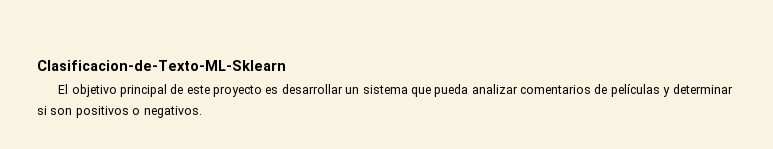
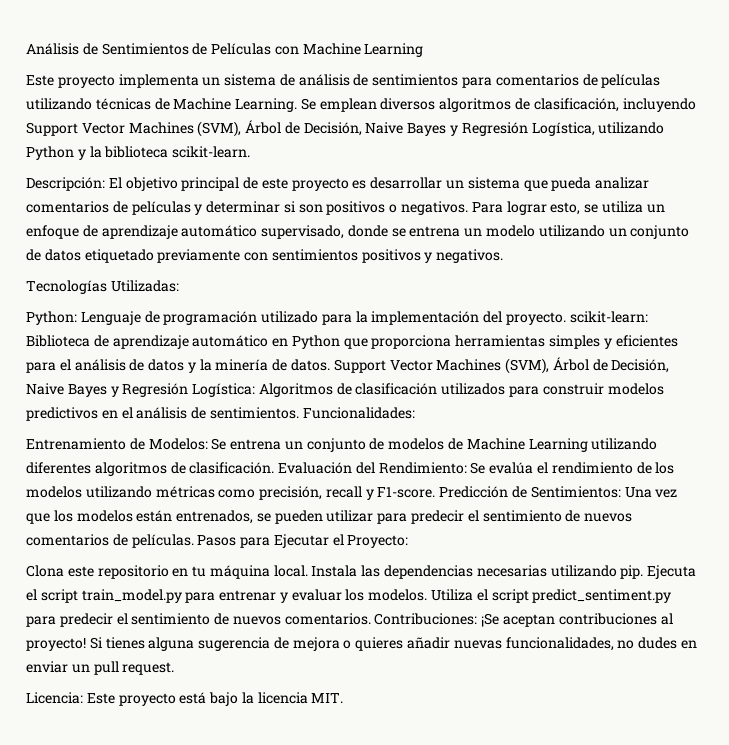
[37,60,286,71] Clasificacion-de-Texto-ML-Sklearn // -> [26,43,424,57] [26,74,661,88] [26,98,696,112] [26,120,665,137] [26,146,251,160] [26,177,105,191] Análisis de Sentimientos de Películas con Machine Learning // Este proyecto implementa un sistema de análisis de sentimientos para comentarios de películas utilizando técnicas de Machine Learning. Se emplean diversos algoritmos de clasificación, incluyendo Support Vector Machines (SVM), Árbol de Decisión, Naive Bayes y Regresión Logística, utilizando Python y la biblioteca scikit-learn. // Descripción:
(202, 112) none -> [471,201,665,215] [26,225,690,239] [26,249,504,263] [26,280,179,294] [26,311,648,325] [26,335,678,349] [26,357,670,374] [26,383,664,397] [26,407,415,421] [26,438,658,452] [26,462,675,476] [26,486,678,500] [26,510,633,524] [26,534,409,548] [26,565,697,579] [26,589,672,603] [26,613,673,627] [26,637,697,651] [26,661,175,675] [26,692,344,706] Para lograr esto, se utiliza un enfoque de aprendizaje automático supervisado, donde se entrena un modelo utilizando un conjunto de datos etiquetado previamente con sentimientos positivos y negativos. // Tecnologías Utilizadas: // Python: Lenguaje de programación utilizado para la implementación del proyecto. scikit-learn: Biblioteca de aprendizaje automático en Python que proporciona herramientas simples y eficientes para el análisis de datos y la minería de datos. Support Vector Machines (SVM), Árbol de Decisión, Naive Bayes y Regresión Logística: Algoritmos de clasificación utilizados para construir modelos predictivos en el análisis de sentimientos. Funcionalidades: // Entrenamiento de Modelos: Se entrena un conjunto de modelos de Machine Learning utilizando diferentes algoritmos de clasificación. Evaluación del Rendimiento: Se evalúa el rendimiento de los modelos utilizando métricas como precisión, recall y F1-score. Predicción de Sentimientos: Una vez que los modelos están entrenados, se pueden utilizar para predecir el sentimiento de nuevos comentarios de películas. Pasos para Ejecutar el Proyecto: // Clona este repositorio en tu máquina local. Instala las dependencias necesarias utilizando pip. Ejecuta el script train_model.py para entrenar y evaluar los modelos. Utiliza el script predict_sentiment.py para predecir el sentimiento de nuevos comentarios. Contribuciones: ¡Se aceptan contribuciones al proyecto! Si tienes alguna sugerencia de mejora o quieres añadir nuevas funcionalidades, no dudes en enviar un pull request. // Licencia: Este proyecto está bajo la licencia MIT.

